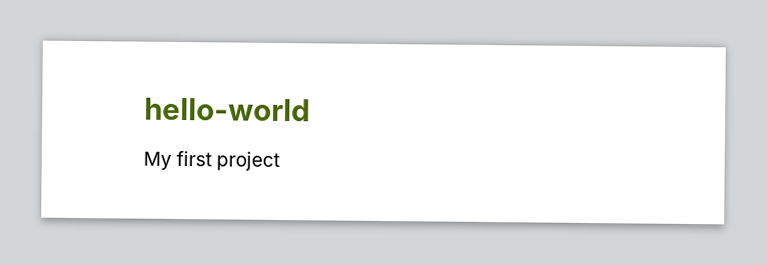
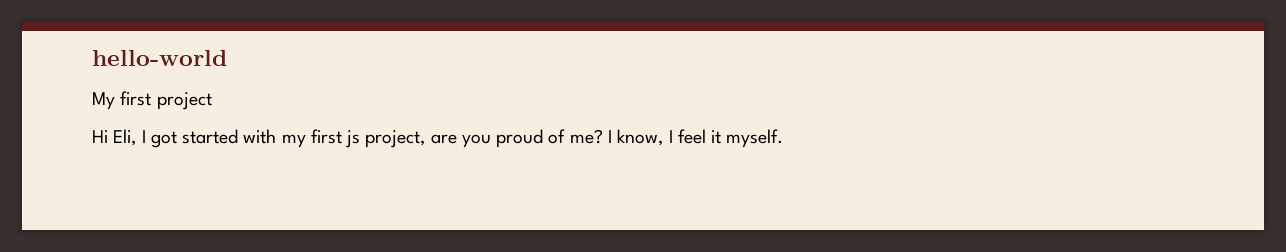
(281, 161) none -> [92,129,784,148] // Hi Eli, I got started with my first js project, are you proud of me? I know, I feel it myself.

